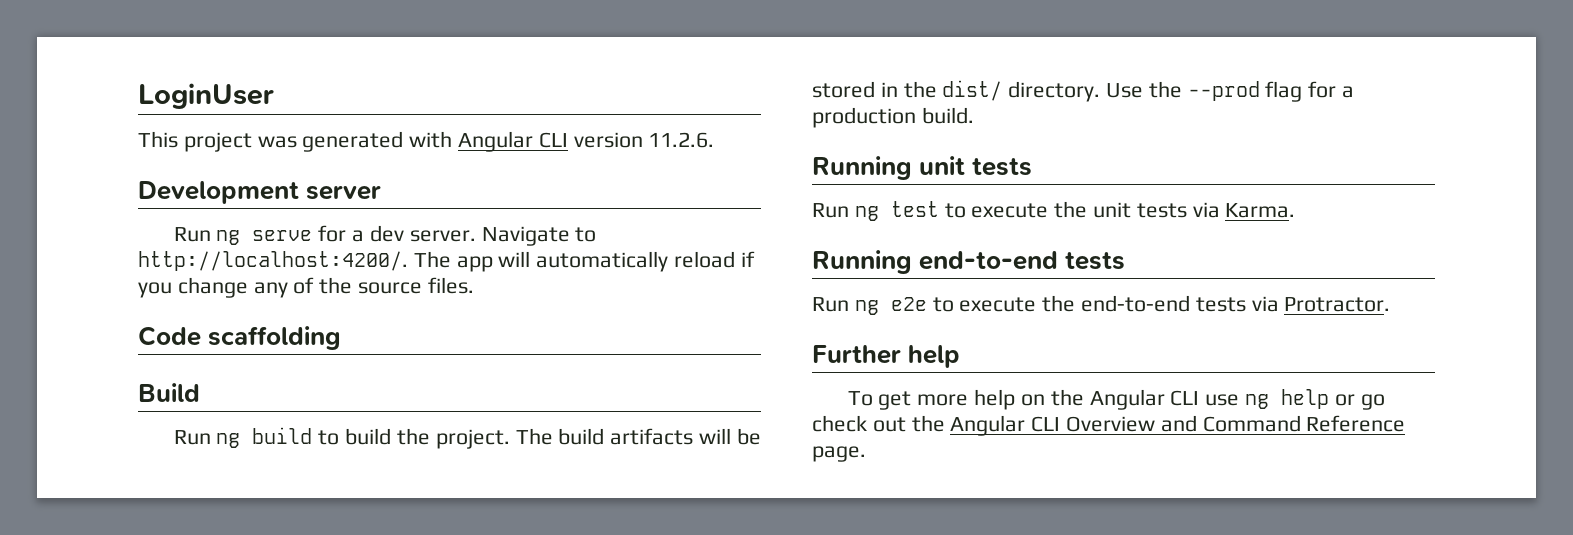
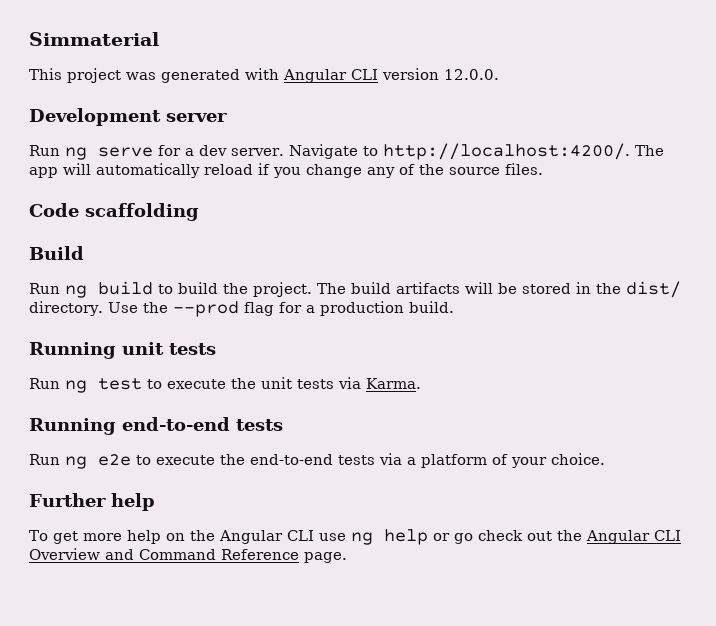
[138,83,274,109] LoginUser -> [29,32,159,46] Simmaterial
[648,132,715,148] 11.2.6. -> [444,69,499,80] 12.0.0.
[1284,297,1391,312] Protractor. -> [407,453,605,468] a platform of your choice.

